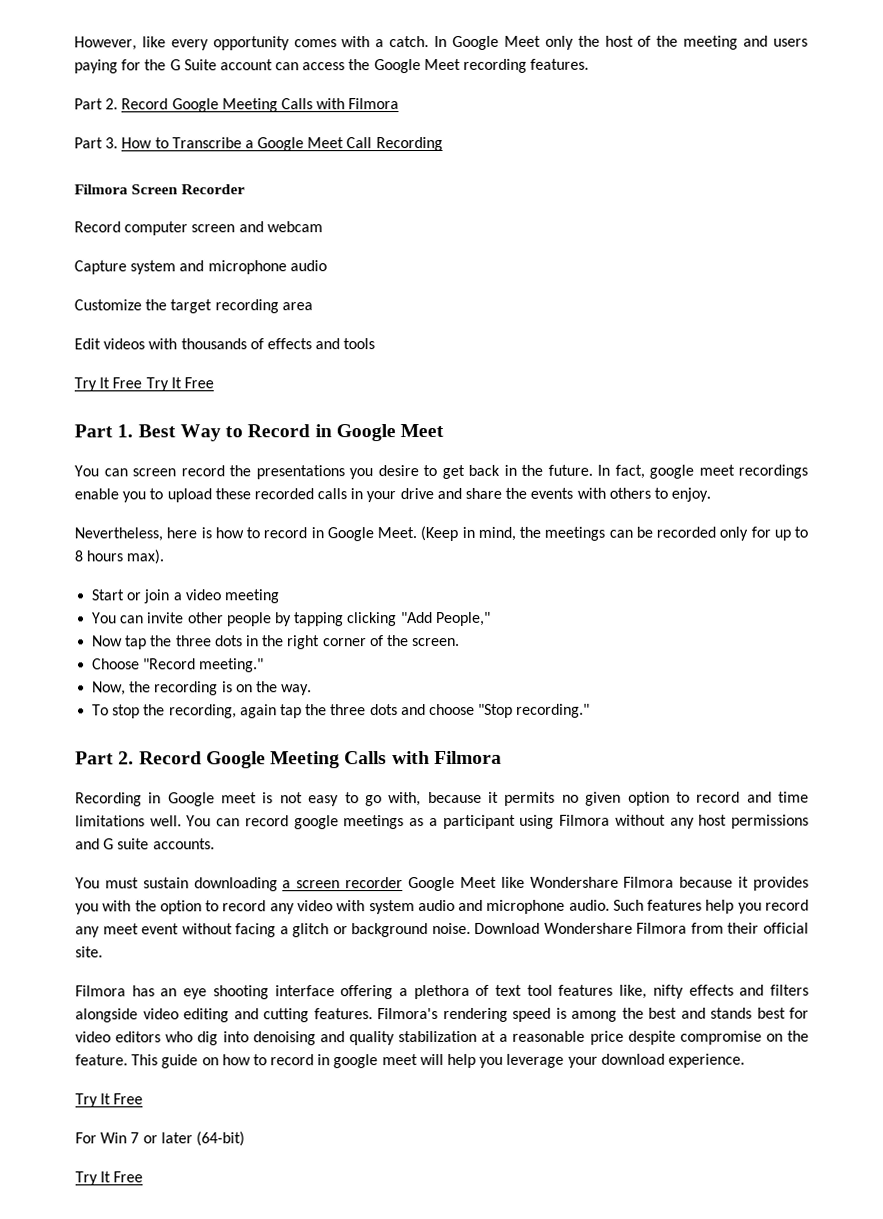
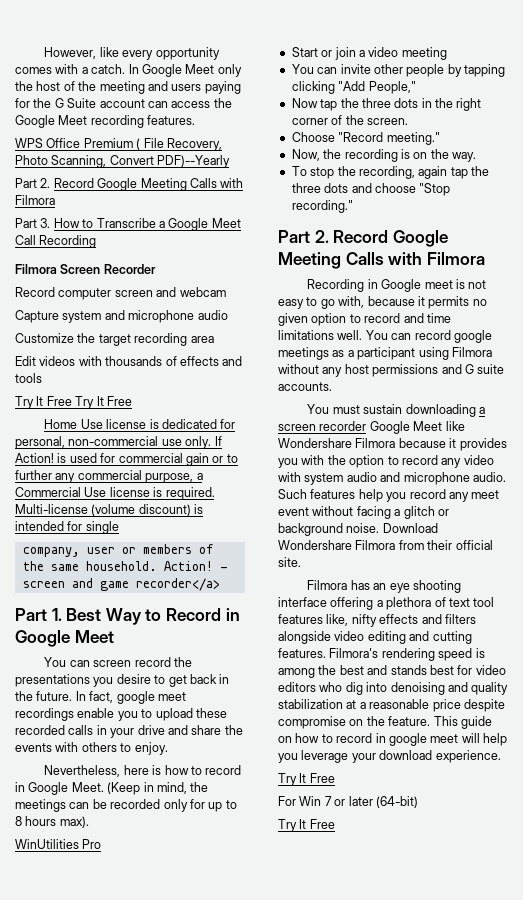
(590, 64) none -> [15,138,222,151] [15,155,231,168] // WPS Office Premium ( File Recovery, Photo Scanning, Convert PDF)--Yearly
(214, 383) none -> [44,419,236,429] [15,436,222,449] [15,453,238,466] [15,470,203,483] [15,487,215,500] [15,504,204,516] [15,521,119,534] [22,544,213,557] [22,561,228,571] [22,578,220,591] // Home Use license is dedicated for personal, non-commercial use only. If Action! is used for commercial gain or to further any commercial purpose, a Commercial Use license is required. Multi-license (volume discount) is intended for single // company, user or members of the same household. Action! - screen and game recorder</a>
(165, 557) none -> [15,839,102,849] // WinUtilities Pro

